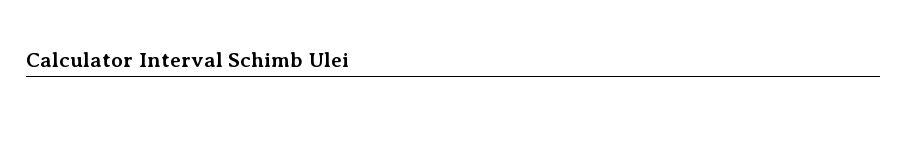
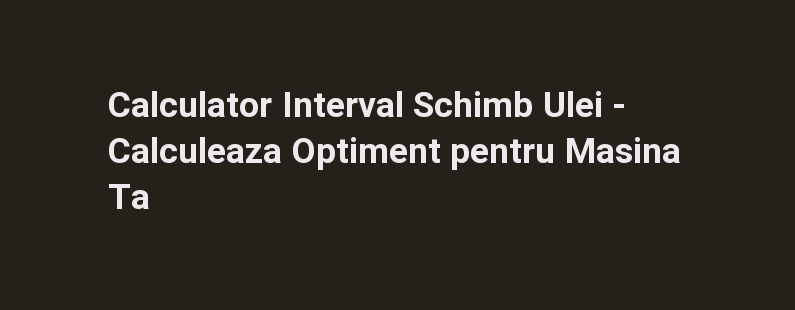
(350, 59) none -> [612,103,627,117] [108,137,681,170] [108,184,150,209] - Calculeaza Optiment pentru Masina Ta

